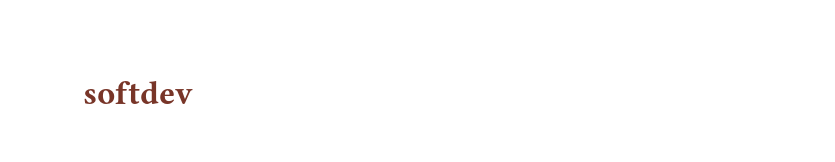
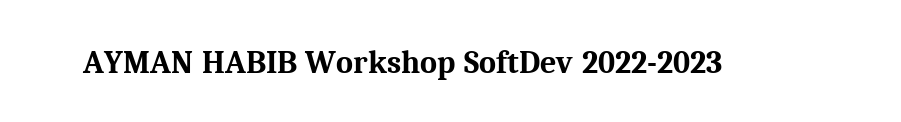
[83,81,193,104] softdev -> [82,50,722,80] AYMAN HABIB Workshop SoftDev 2022-2023

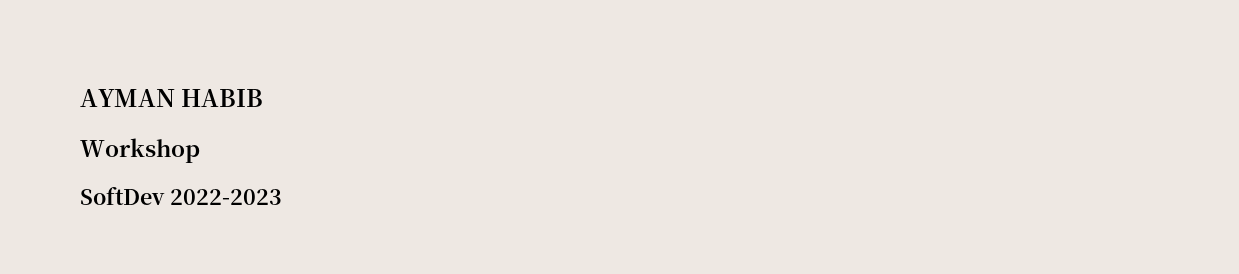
(297, 62) none -> (264, 98) //
(456, 65) none -> (200, 150) //

